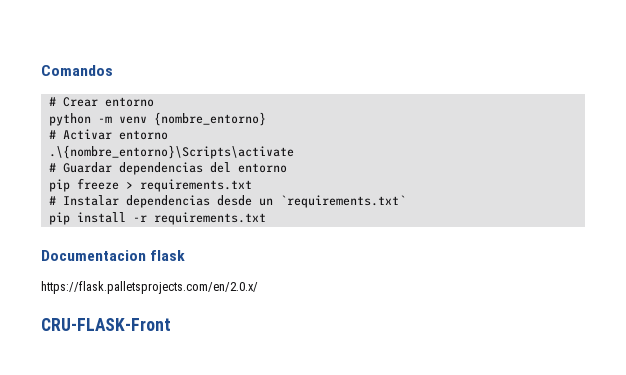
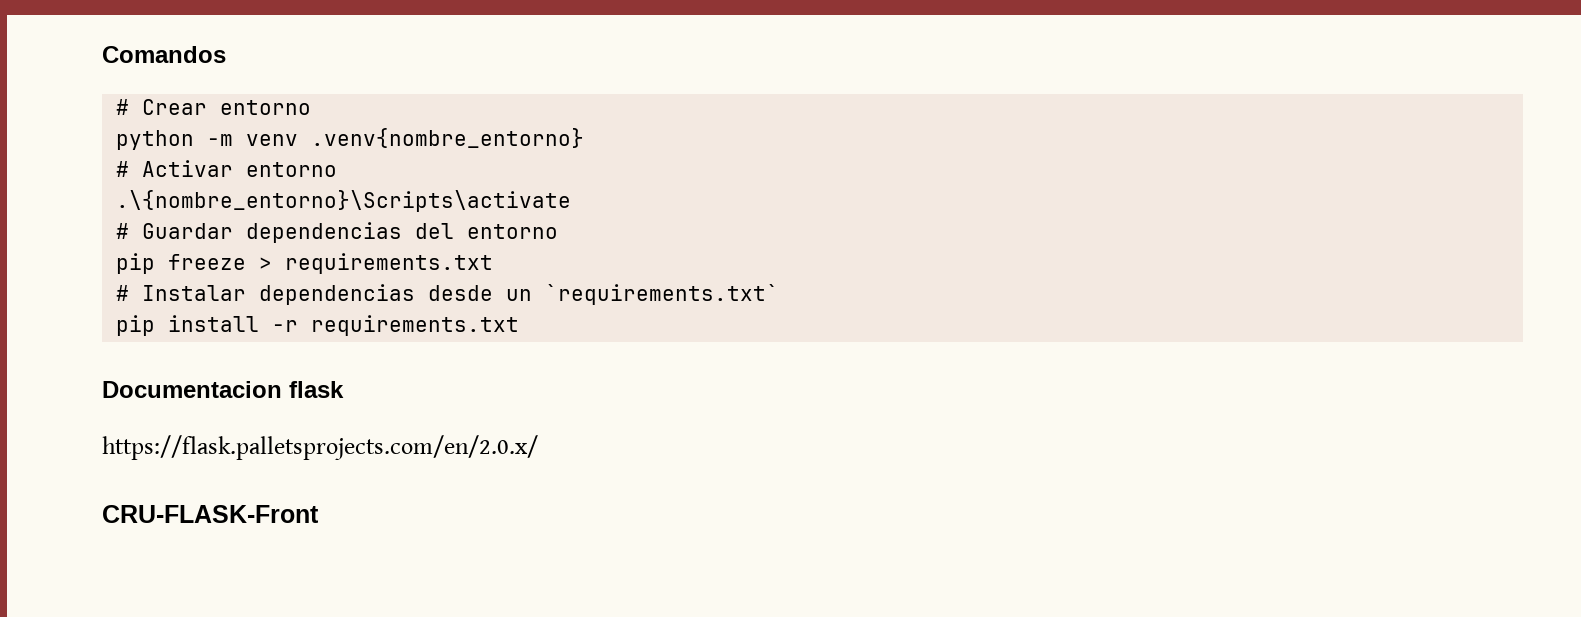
[153,112,266,126] {nombre_entorno} -> [311,128,585,148] .venv{nombre_entorno}

